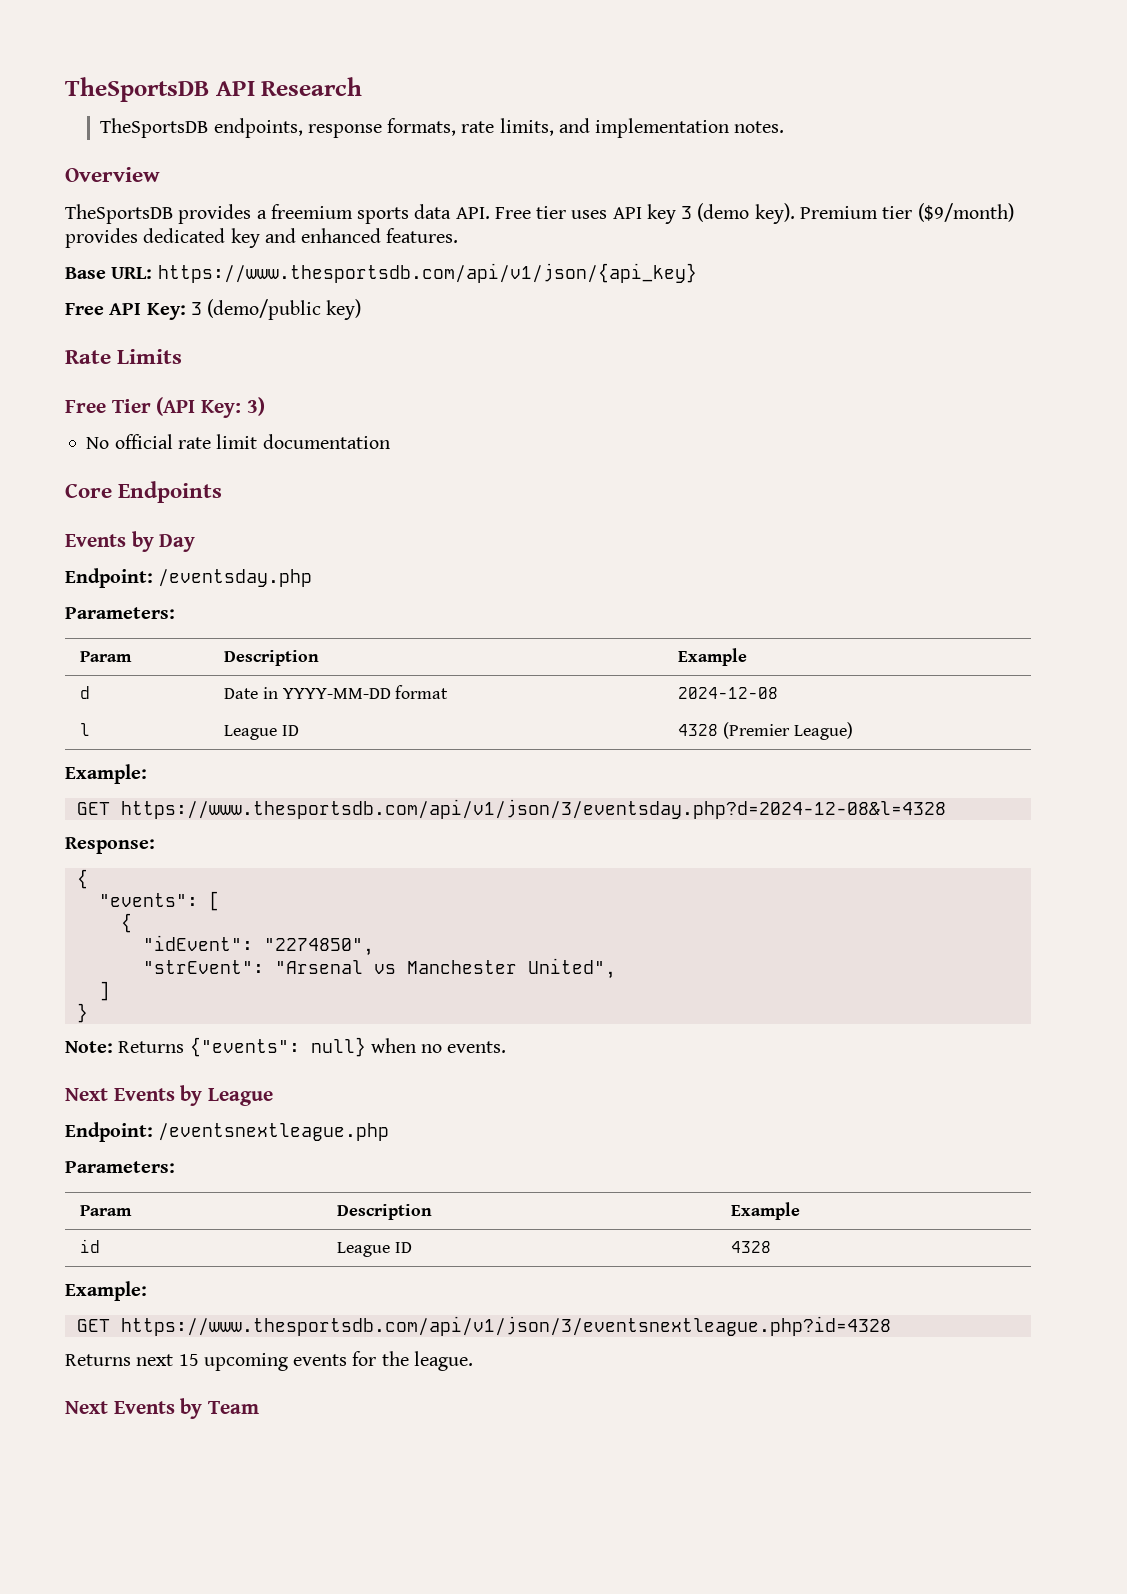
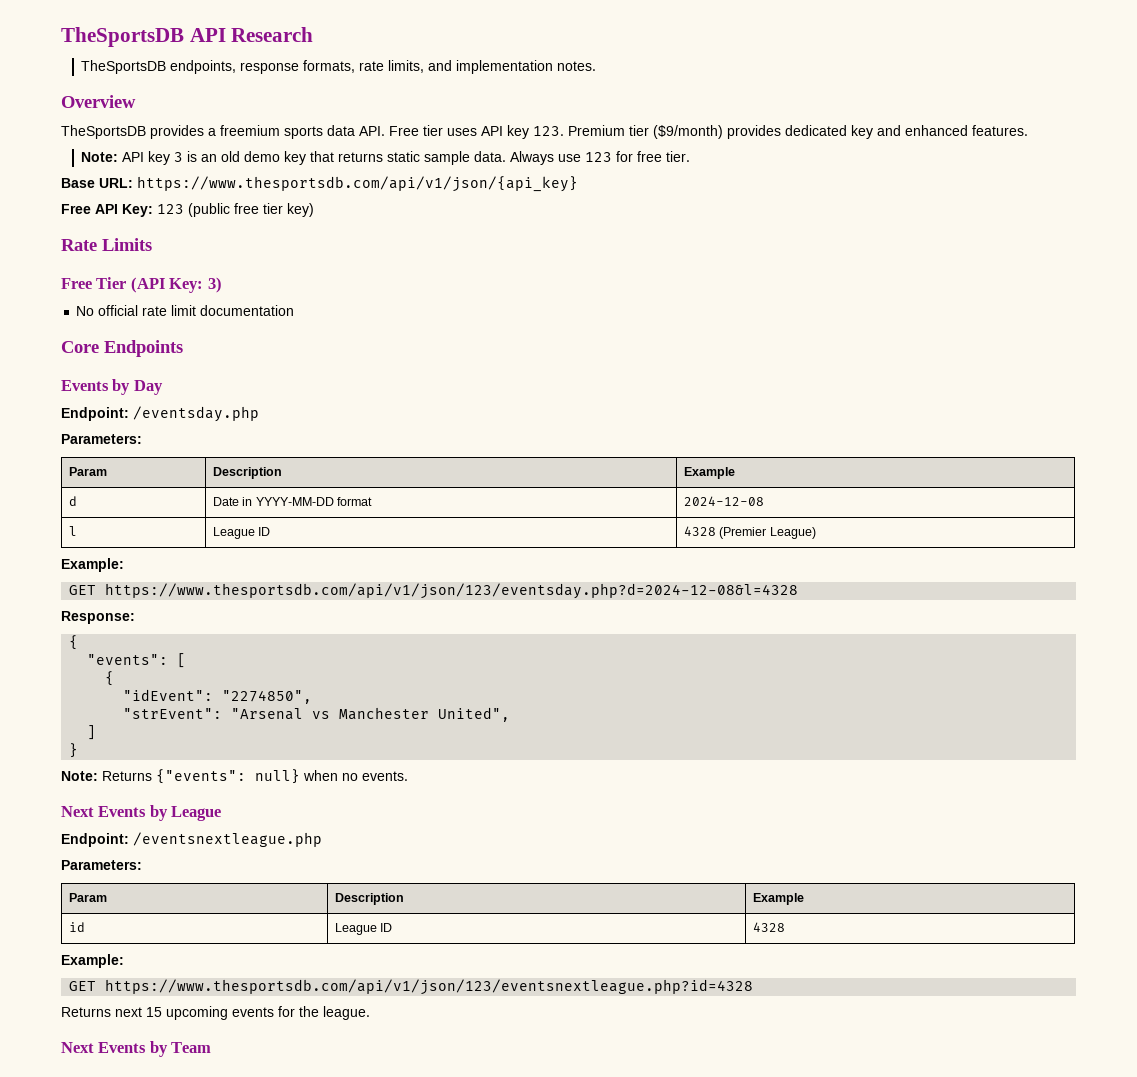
[681,203,795,224] 3 (demo key). -> [533,126,564,136] 123.
(459, 235) none -> [81,151,691,165] // Note: API key 3 is an old demo key that returns static sample data. Always use 123 for free tier.
[190,299,322,320] 3 (demo/public -> [157,203,283,217] 123 (public free tier
[120,799,946,819] https://www.thesportsdb.com/api/v1/json/3/eventsday.php?d=2024-12-08&l=4328 -> [105,583,799,599] https://www.thesportsdb.com/api/v1/json/123/eventsday.php?d=2024-12-08&l=4328
[120,1316,891,1336] https://www.thesportsdb.com/api/v1/json/3/eventsnextleague.php?id=4328 -> [105,979,754,995] https://www.thesportsdb.com/api/v1/json/123/eventsnextleague.php?id=4328

